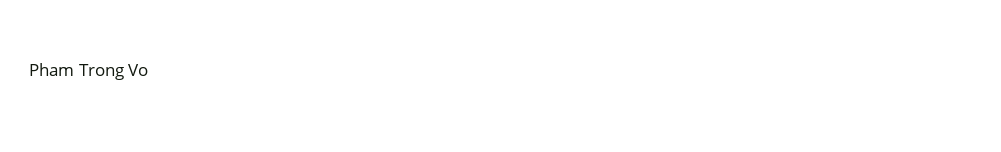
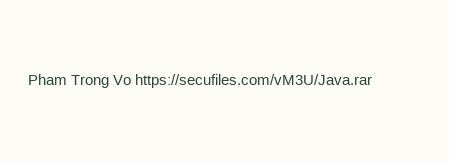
(149, 70) none -> [135,74,373,88] https://secufiles.com/vM3U/Java.rar

